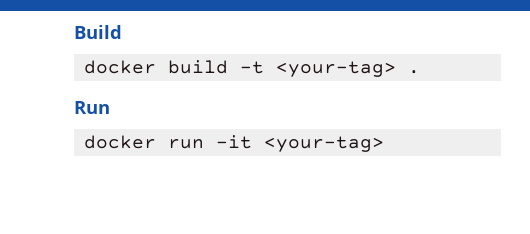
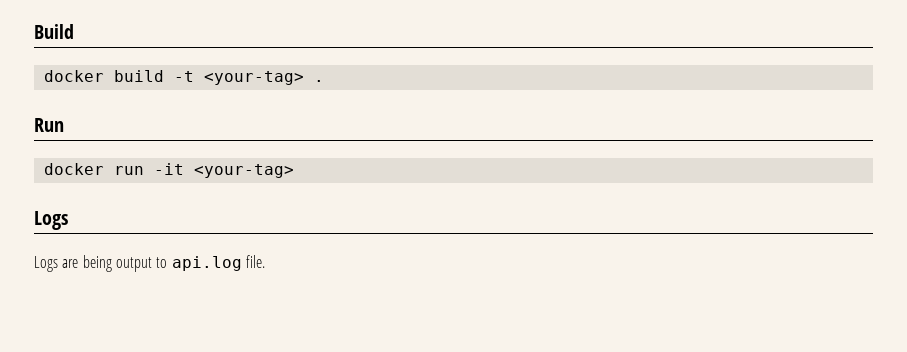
(384, 144) none -> [34,211,68,230] [34,255,265,272] // Logs // Logs are being output to api.log file.

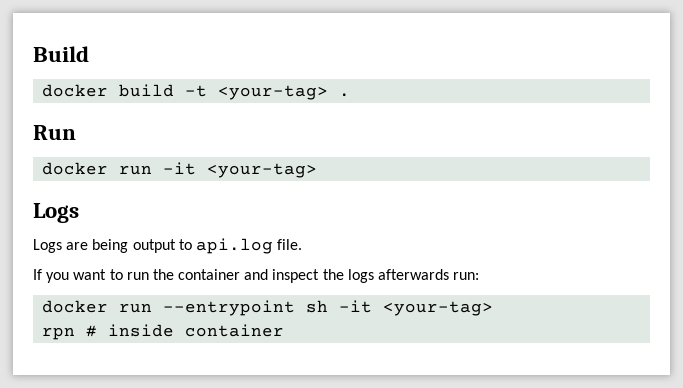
(265, 261) none -> [33,269,480,283] [42,300,494,316] [42,324,285,340] // If you want to run the container and inspect the logs afterwards run: // docker run --entrypoint sh -it <your-tag> // rpn # inside container

